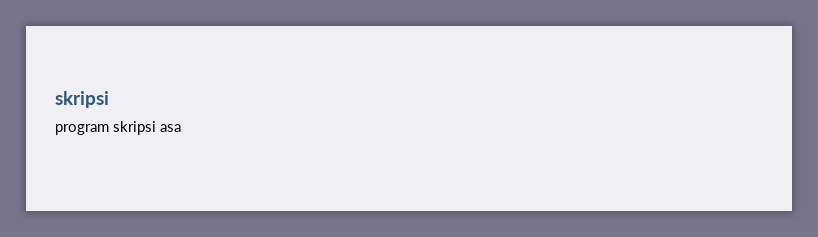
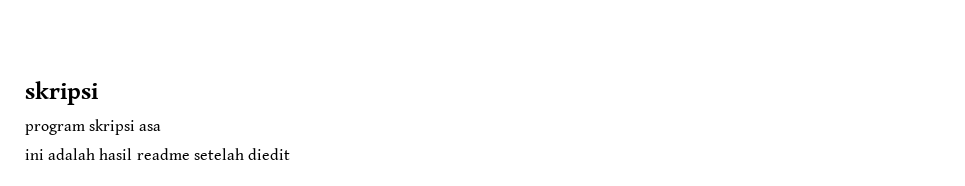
(181, 128) none -> [25,148,290,160] // ini adalah hasil readme setelah diedit

